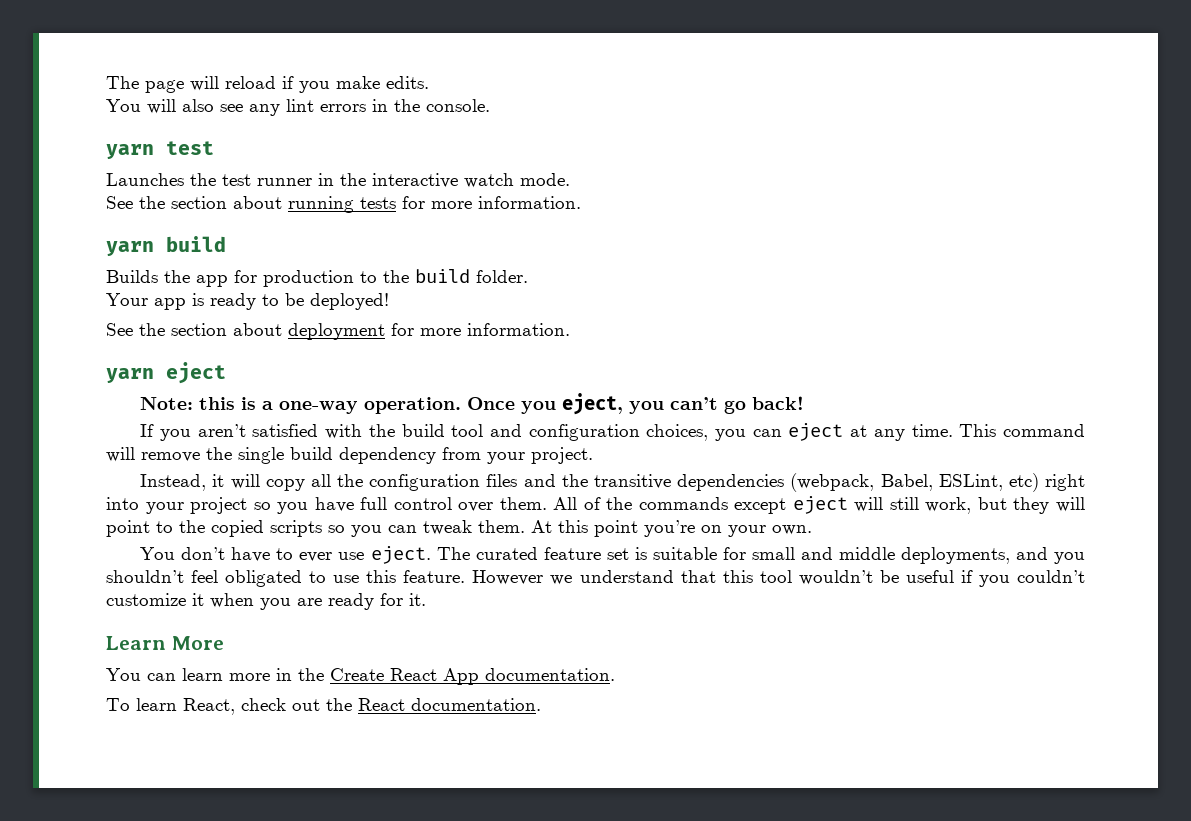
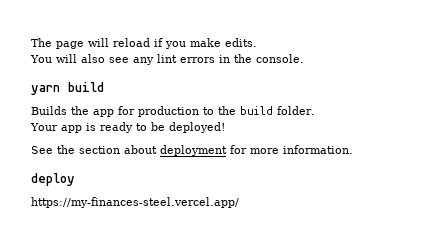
[106,141,214,159] [106,173,570,188] [106,196,581,213] // yarn test // Launches the test runner in the interactive watch mode. // See the section about running tests for more information. -> (304, 58) none
[106,362,226,384] [140,393,805,415] [140,423,1086,441] [106,447,593,464] [140,473,1086,492] [106,496,1085,514] [106,520,812,537] [140,546,1085,564] [106,570,1085,587] [106,593,426,610] [106,636,224,650] [106,668,615,685] [106,698,541,715] yarn eject // Note: this is a one-way operation. Once you eject, you can’t go back! // If you aren’t satisfied with the build tool and configuration choices, you can eject at any time. This command will remove the single build dependency from your project. // Instead, it will copy all the configuration files and the transitive dependencies (webpack, Babel, ESLint, etc) right into your project so you have full control over them. All of the commands except eject will still work, but they will point to the copied scripts so you can tweak them. At this point you’re on your own. // You don’t have to ever use eject. The curated feature set is suitable for small and middle deployments, and you shouldn’t feel obligated to use this feature. However we understand that this tool wouldn’t be useful if you couldn’t customize it when you are ready for it. // Learn More // You can learn more in the Create React App documentation. // To learn React, check out the React documentation. -> [31,173,75,186] [31,197,239,208] deploy // https://my-finances-steel.vercel.app/

